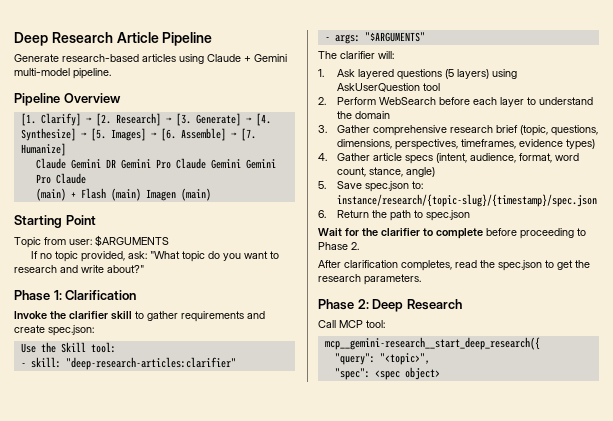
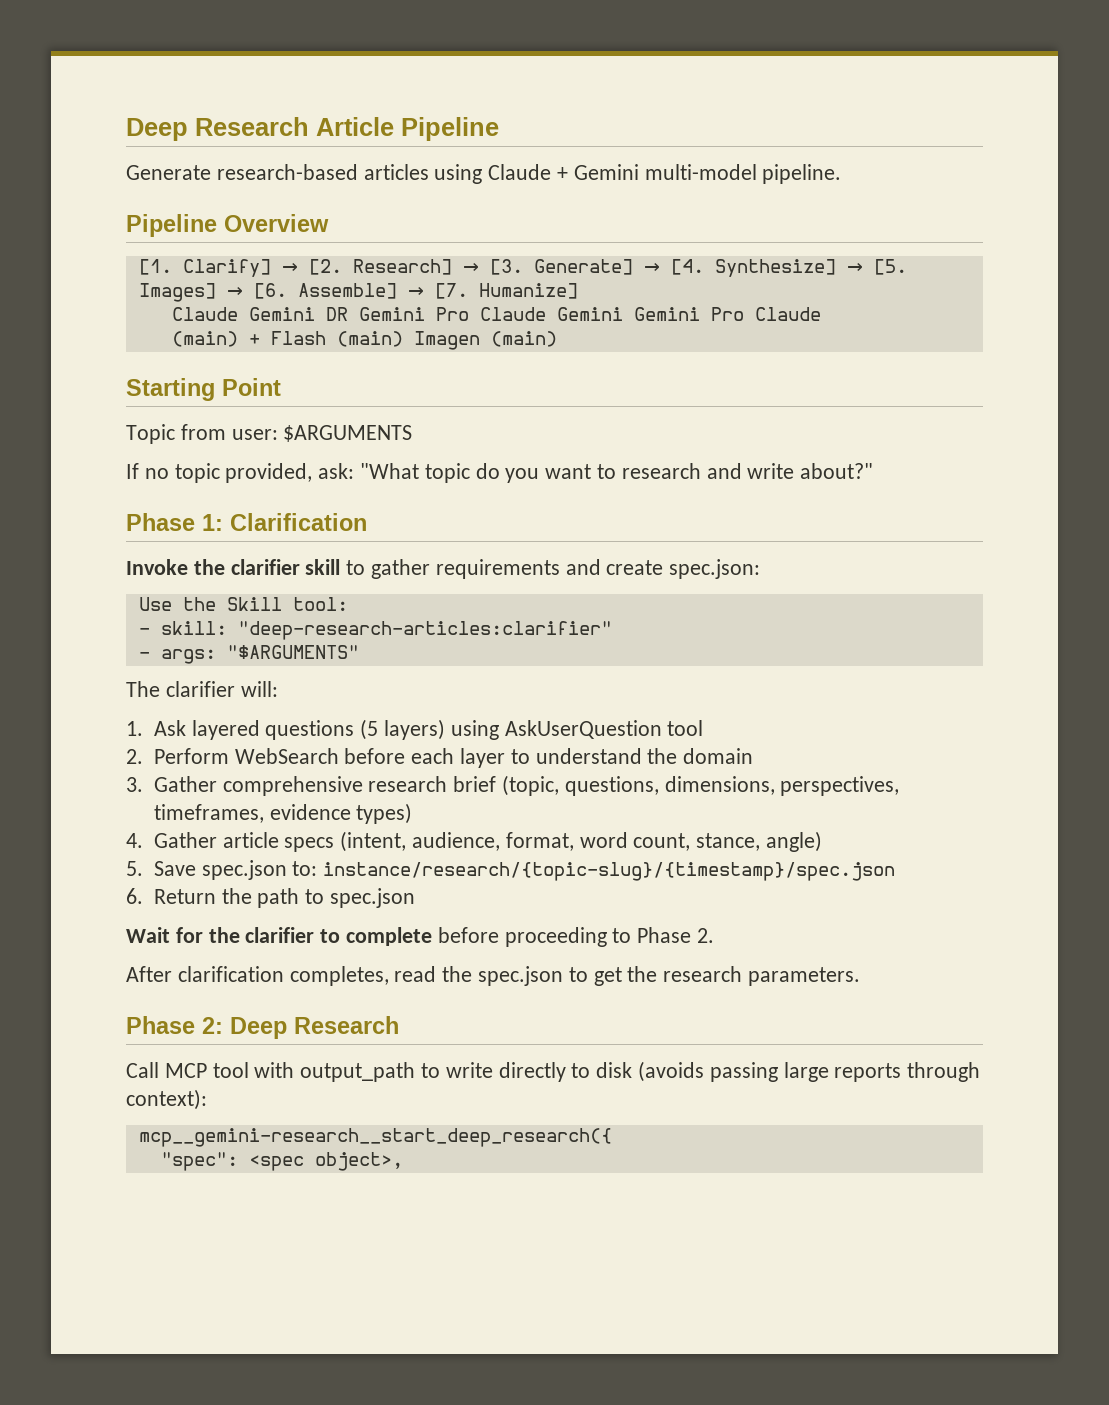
[366,320,385,328] tool: -> [212,1061,981,1082] [126,1089,207,1110] tool with output_path to write directly to disk (avoids passing large reports through context):
[334,353,430,365] // "query": "<topic>", -> (612, 1137) none
[404,367,440,380] object> -> [314,1152,403,1171] object>,

